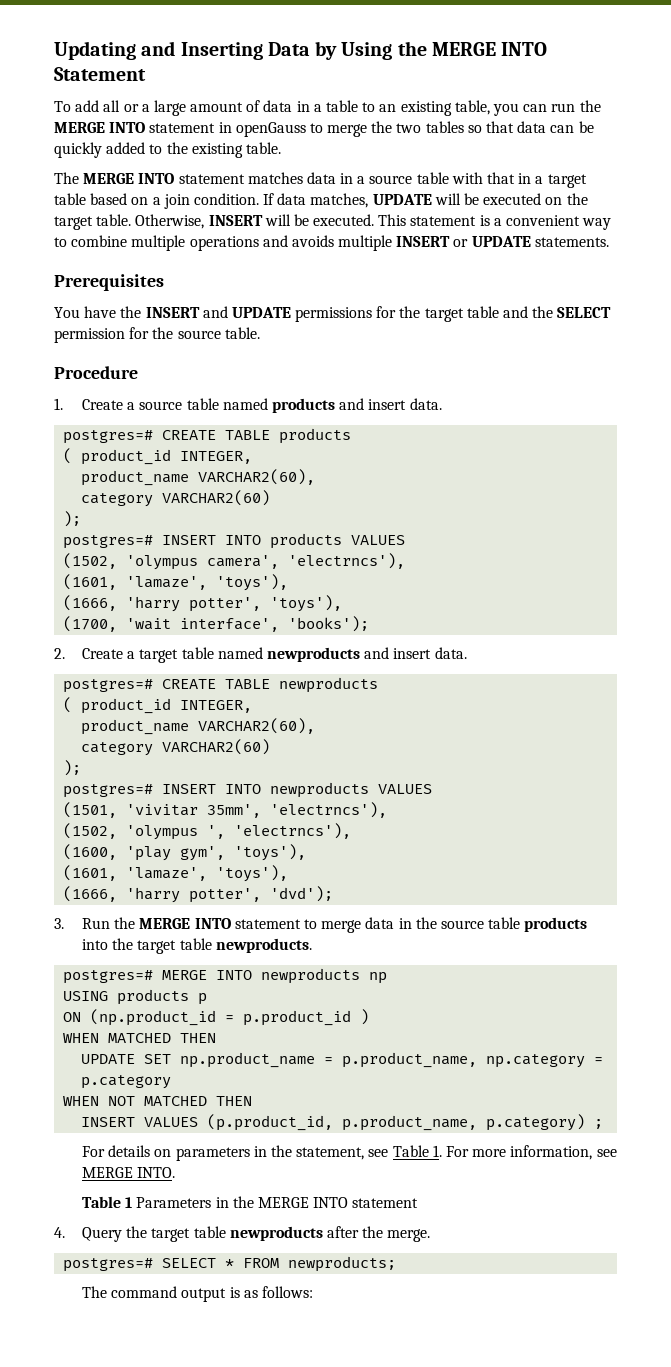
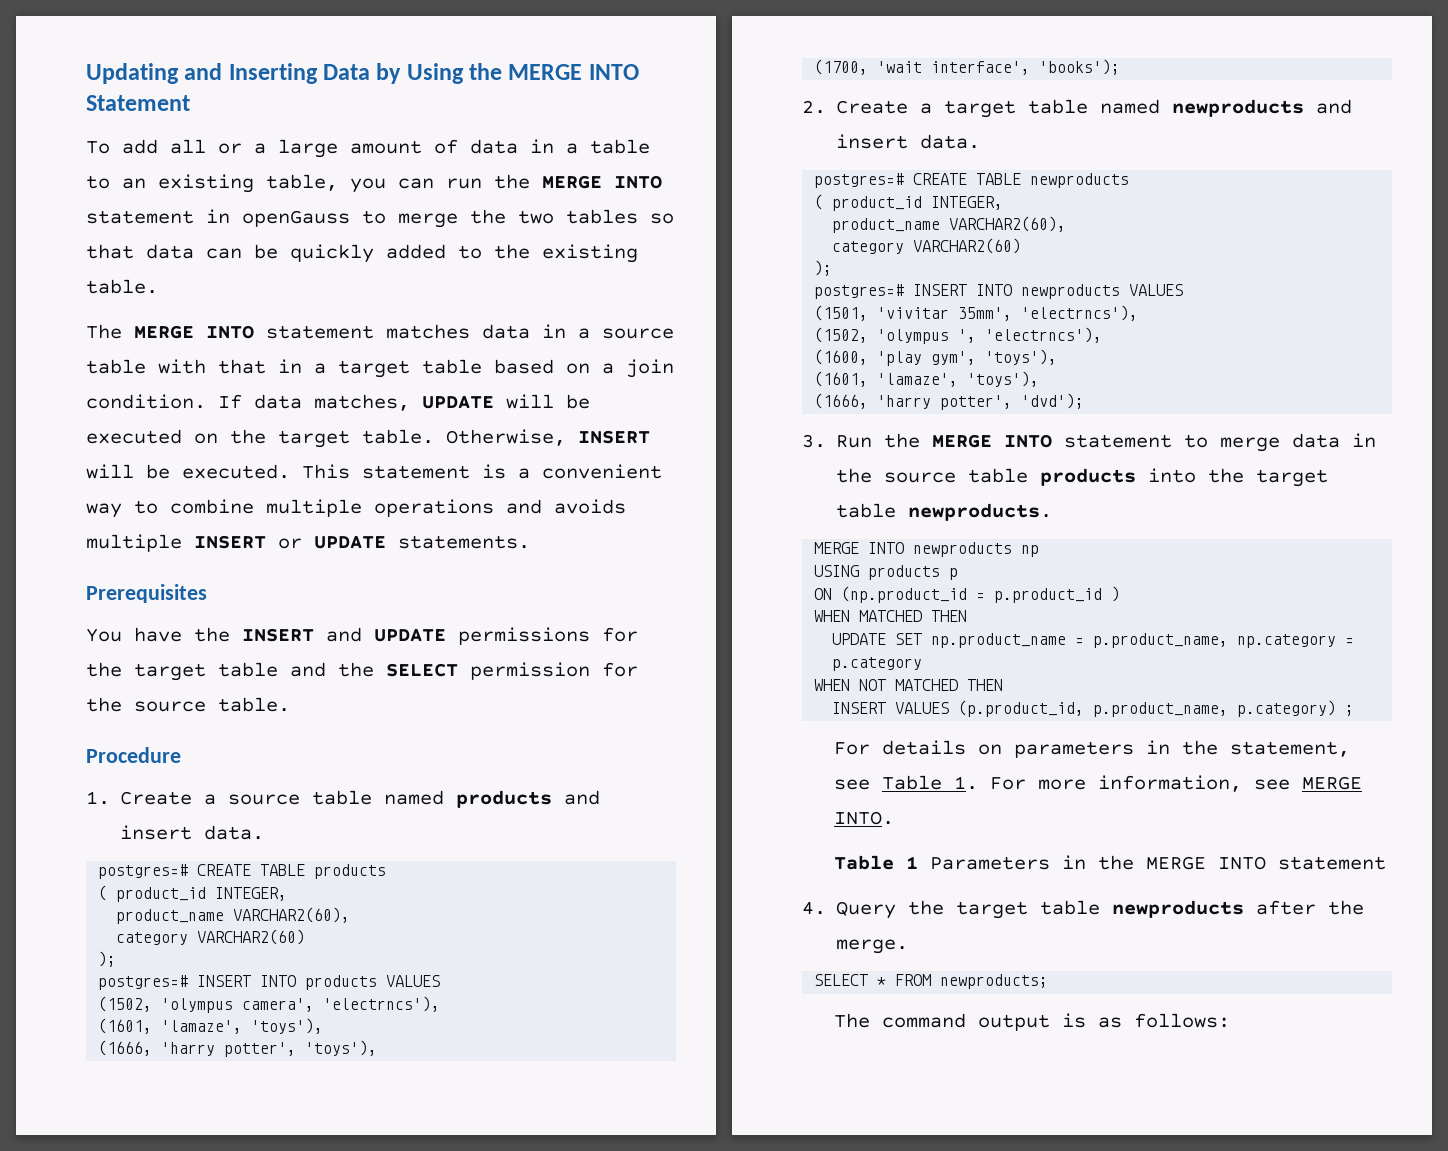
[63,970,154,984] postgres=# -> (1053, 512) none
[63,1258,154,1272] postgres=# -> (909, 946) none

